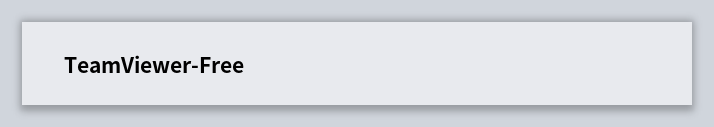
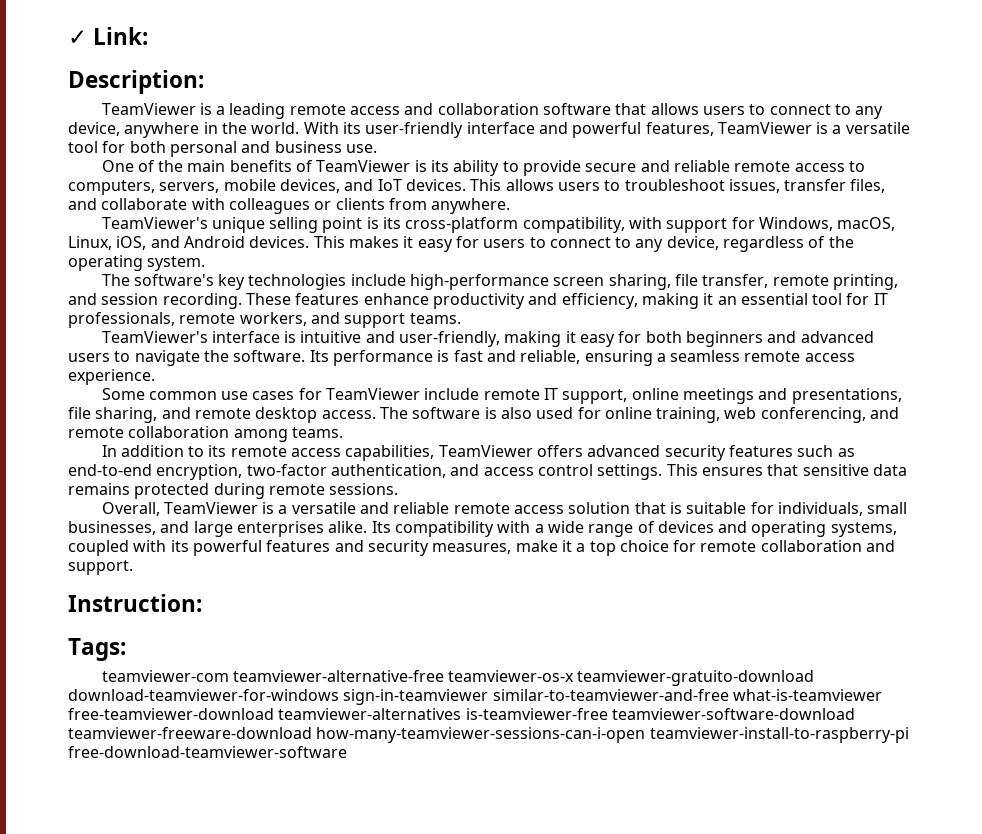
[64,55,244,73] TeamViewer-Free -> [68,27,149,45] [68,70,204,94] [101,103,884,119] [68,122,910,138] [68,141,377,157] [101,160,865,176] [68,179,886,195] [68,198,511,214] [101,217,896,233] [68,236,854,252] [68,255,206,271] [101,274,899,290] [68,293,888,309] [68,312,461,328] [101,331,874,347] [68,350,855,366] [68,369,155,385] [101,388,902,404] [68,407,900,423] [68,426,343,442] [101,445,855,461] [68,464,907,480] [68,483,399,499] [101,502,908,516] [68,521,897,537] [68,540,896,556] [68,560,133,575] [68,594,202,612] [68,638,126,661] [101,670,815,686] [68,689,882,705] [68,708,855,720] [68,727,909,743] [68,746,347,758] ✓ Link: // Description: // TeamViewer is a leading remote access and collaboration software that allows users to connect to any device, anywhere in the world. With its user-friendly interface and powerful features, TeamViewer is a versatile tool for both personal and business use. // One of the main benefits of TeamViewer is its ability to provide secure and reliable remote access to computers, servers, mobile devices, and IoT devices. This allows users to troubleshoot issues, transfer files, and collaborate with colleagues or clients from anywhere. // TeamViewer's unique selling point is its cross-platform compatibility, with support for Windows, macOS, Linux, iOS, and Android devices. This makes it easy for users to connect to any device, regardless of the operating system. // The software's key technologies include high-performance screen sharing, file transfer, remote printing, and session recording. These features enhance productivity and efficiency, making it an essential tool for IT professionals, remote workers, and support teams. // TeamViewer's interface is intuitive and user-friendly, making it easy for both beginners and advanced users to navigate the software. Its performance is fast and reliable, ensuring a seamless remote access experience. // Some common use cases for TeamViewer include remote IT support, online meetings and presentations, file sharing, and remote desktop access. The software is also used for online training, web conferencing, and remote collaboration among teams. // In addition to its remote access capabilities, TeamViewer offers advanced security features such as end-to-end encryption, two-factor authentication, and access control settings. This ensures that sensitive data remains protected during remote sessions. // Overall, TeamViewer is a versatile and reliable remote access solution that is suitable for individuals, small businesses, and large enterprises alike. Its compatibility with a wide range of devices and operating systems, coupled with its powerful features and security measures, make it a top choice for remote collaboration and support. // Instruction: // Tags: // teamviewer-com teamviewer-alternative-free teamviewer-os-x teamviewer-gratuito-download download-teamviewer-for-windows sign-in-teamviewer similar-to-teamviewer-and-free what-is-teamviewer free-teamviewer-download teamviewer-alternatives is-teamviewer-free teamviewer-software-download teamviewer-freeware-download how-many-teamviewer-sessions-can-i-open teamviewer-install-to-raspberry-pi free-download-teamviewer-software

